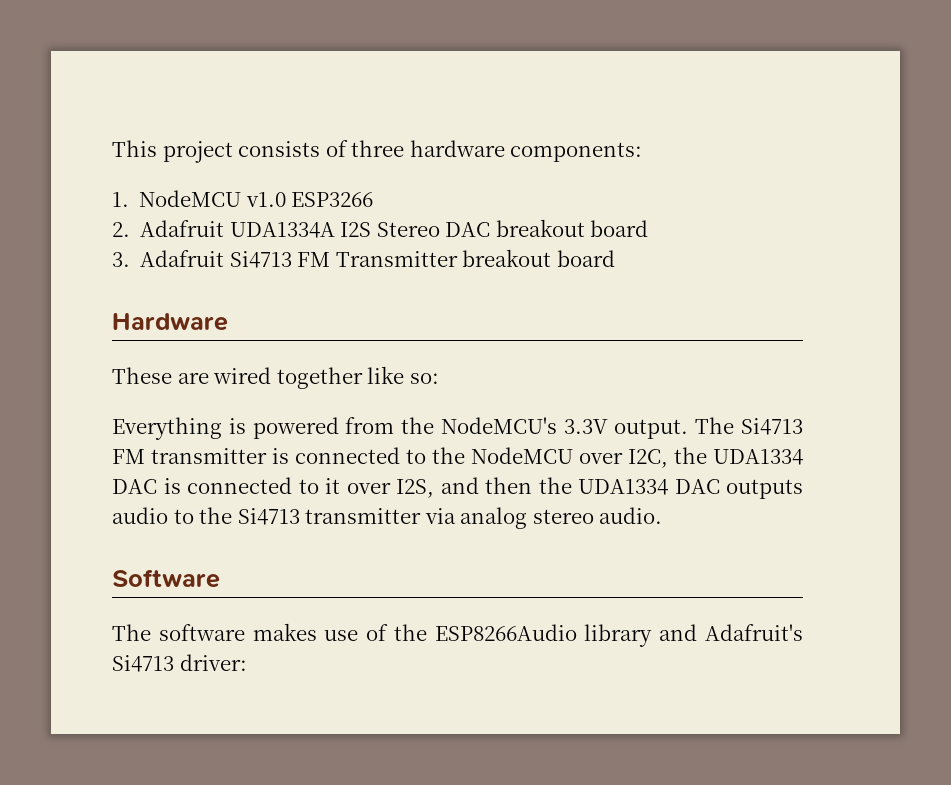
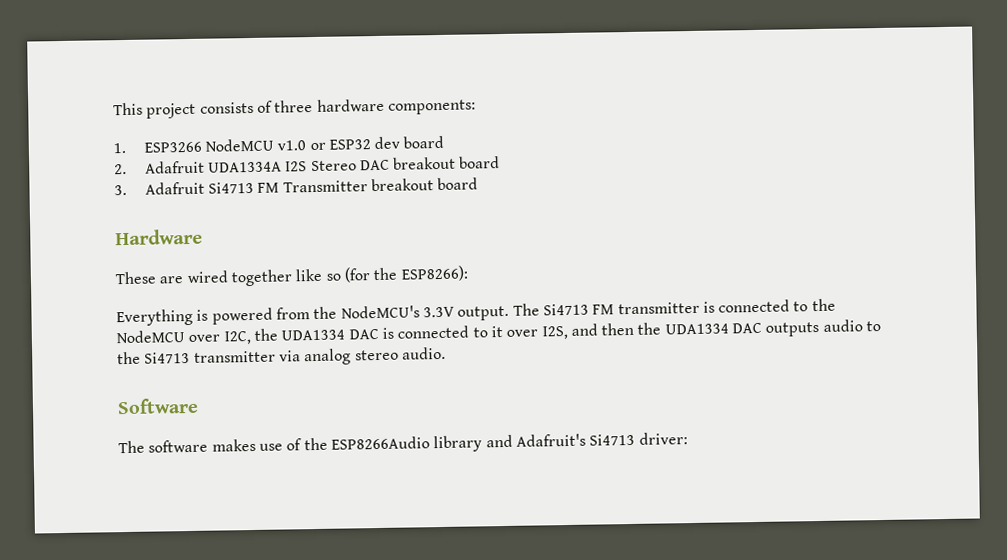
(129, 199) none -> [143,141,202,153] ESP3266
[291,192,374,207] ESP3266 -> [309,135,445,151] or ESP32 dev board
[409,373,439,384] so: -> [325,265,469,283] so (for the ESP8266):

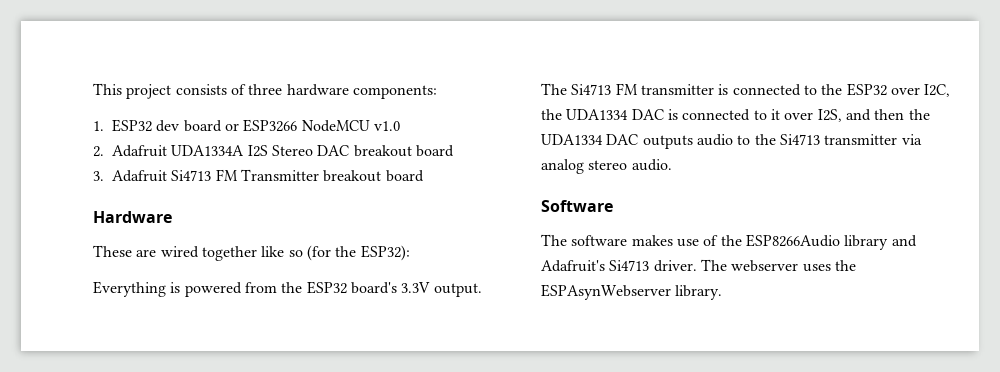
(126, 148) none -> [112,119,239,132] ESP32 dev board or
[309,135,445,151] or ESP32 dev board -> (400, 126) none
[400,265,469,282] ESP8266): -> [360,245,410,261] ESP32):
[340,305,420,319] NodeMCU's -> [306,281,397,294] ESP32 board's
[116,330,185,344] NodeMCU -> [846,83,887,96] ESP32
[638,432,688,445] driver: -> [653,259,856,272] [541,284,723,300] driver. The webserver uses the ESPAsynWebserver library.

